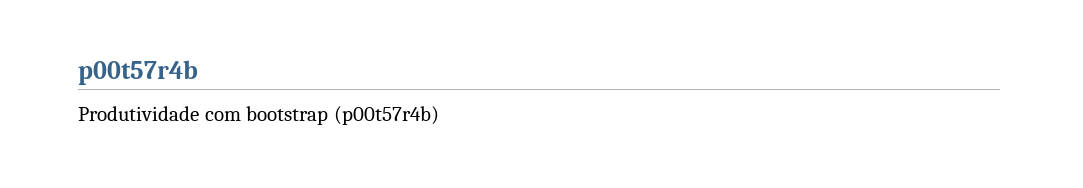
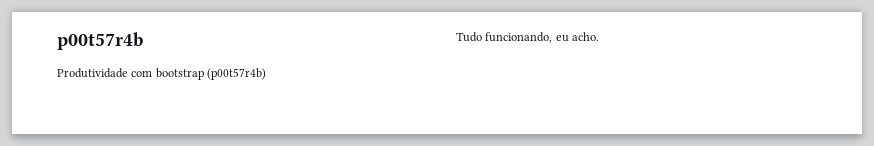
(439, 115) none -> [456,32,600,43] // Tudo funcionando, eu acho.

